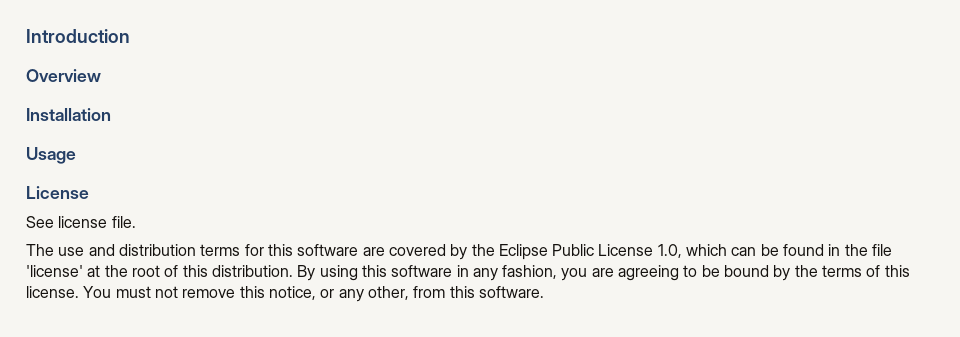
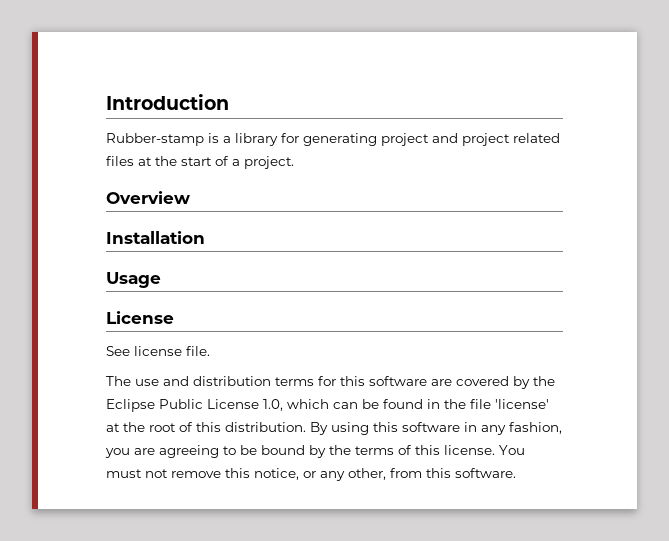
(130, 36) none -> [106,133,560,146] [106,156,294,169] // Rubber-stamp is a library for generating project and project related files at the start of a project.

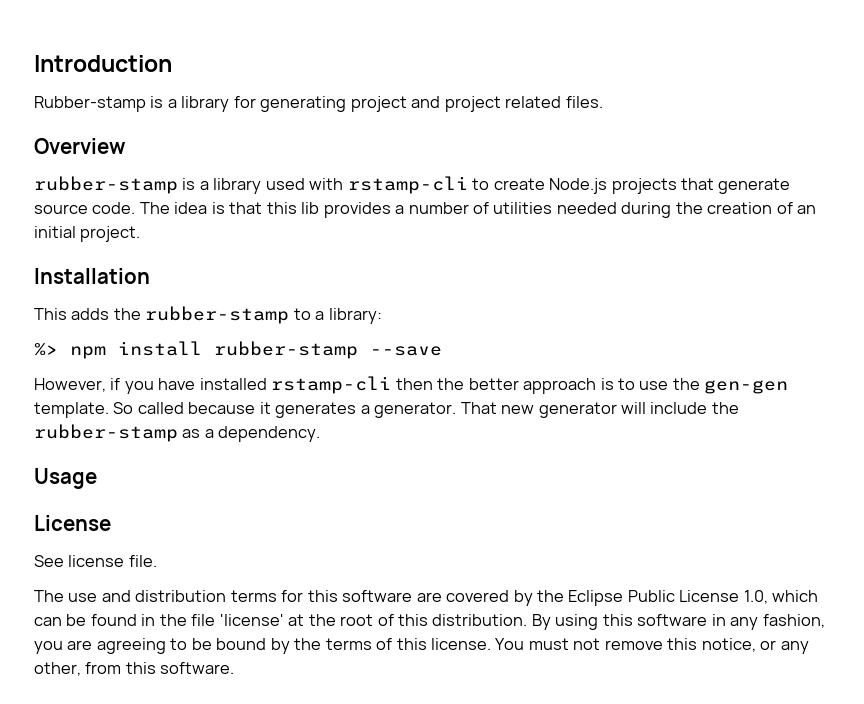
[106,156,294,169] [106,191,190,204] [106,231,205,244] files at the start of a project. // Overview // Installation -> [565,96,603,108] [34,138,126,154] [34,176,791,194] [34,202,817,218] [34,226,141,242] [34,268,150,284] [34,306,382,324] [34,341,442,359] [34,376,789,394] [34,402,739,418] [34,424,321,442] files. // Overview // rubber-stamp is a library used with rstamp-cli to create Node.js projects that generate source code. The idea is that this lib provides a number of utilities needed during the creation of an initial project. // Installation // This adds the rubber-stamp to a library: // %> npm install rubber-stamp --save // However, if you have installed rstamp-cli then the better approach is to use the gen-gen template. So called because it generates a generator. That new generator will include the rubber-stamp as a dependency.

